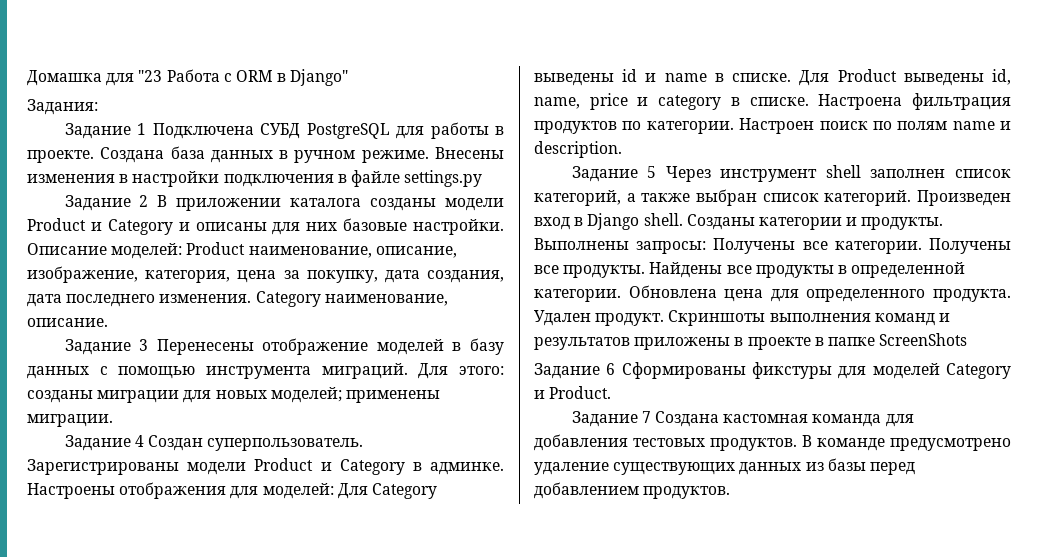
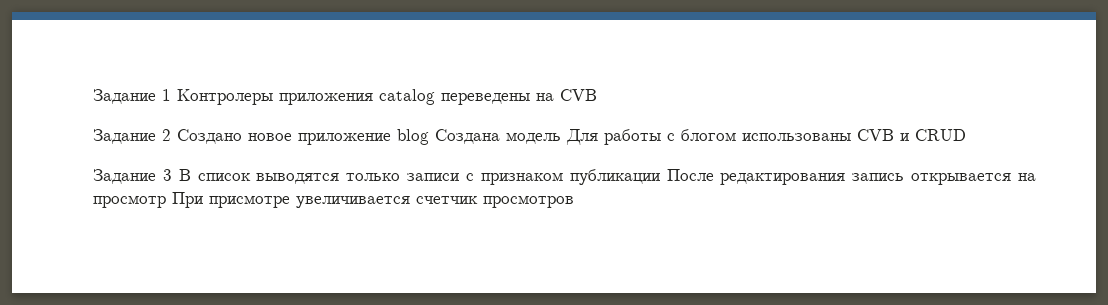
[27,69,349,86] [27,99,98,115] [64,122,504,139] [27,146,504,163] [27,170,483,187] [64,195,504,211] [27,218,504,235] [27,242,457,259] [27,266,505,283] [27,291,448,307] [27,318,108,327] [64,338,504,355] [27,363,505,379] [27,387,440,403] [27,414,113,427] [64,435,364,451] [27,458,505,475] [27,482,437,499] [534,69,1011,86] [534,93,1011,110] [534,118,1011,134] [534,141,622,158] [571,165,1011,182] [534,189,1011,206] [534,213,944,230] [534,238,1011,254] [534,262,966,278] [534,285,1011,302] [534,310,950,326] [534,333,968,350] [534,362,1011,379] [534,386,612,399] [571,411,914,427] [534,434,1011,451] [534,458,915,475] [534,482,731,499] Домашка для "23 Работа с ORM в Django" // Задания: // Задание 1 Подключена СУБД PostgreSQL для работы в проекте. Создана база данных в ручном режиме. Внесены изменения в настройки подключения в файле settings.py // Задание 2 В приложении каталога созданы модели Product и Category и описаны для них базовые настройки. Описание моделей: Product наименование, описание, изображение, категория, цена за покупку, дата создания, дата последнего изменения. Category наименование, описание. // Задание 3 Перенесены отображение моделей в базу данных с помощью инструмента миграций. Для этого: созданы миграции для новых моделей; применены миграции. // Задание 4 Создан суперпользователь. Зарегистрированы модели Product и Category в админке. Настроены отображения для моделей: Для Category выведены id и name в списке. Для Product выведены id, name, price и category в списке. Настроена фильтрация продуктов по категории. Настроен поиск по полям name и description. // Задание 5 Через инструмент shell заполнен список категорий, а также выбран список категорий. Произведен вход в Django shell. Созданы категории и продукты. Выполнены запросы: Получены все категории. Получены все продукты. Найдены все продукты в определенной категории. Обновлена цена для определенного продукта. Удален продукт. Скриншоты выполнения команд и результатов приложены в проекте в папке ScreenShots // Задание 6 Сформированы фикстуры для моделей Category и Product. // Задание 7 Создана кастомная команда для добавления тестовых продуктов. В команде предусмотрено удаление существующих данных из базы перед добавлением продуктов. -> [93,89,597,105] [93,129,966,145] [93,169,1036,185] [93,192,574,208] Задание 1 Контролеры приложения catalog переведены на CVB // Задание 2 Создано новое приложение blog Создана модель Для работы с блогом использованы CVB и CRUD // Задание 3 В список выводятся только записи с признаком публикации После редактирования запись открывается на просмотр При присмотре увеличивается счетчик просмотров

